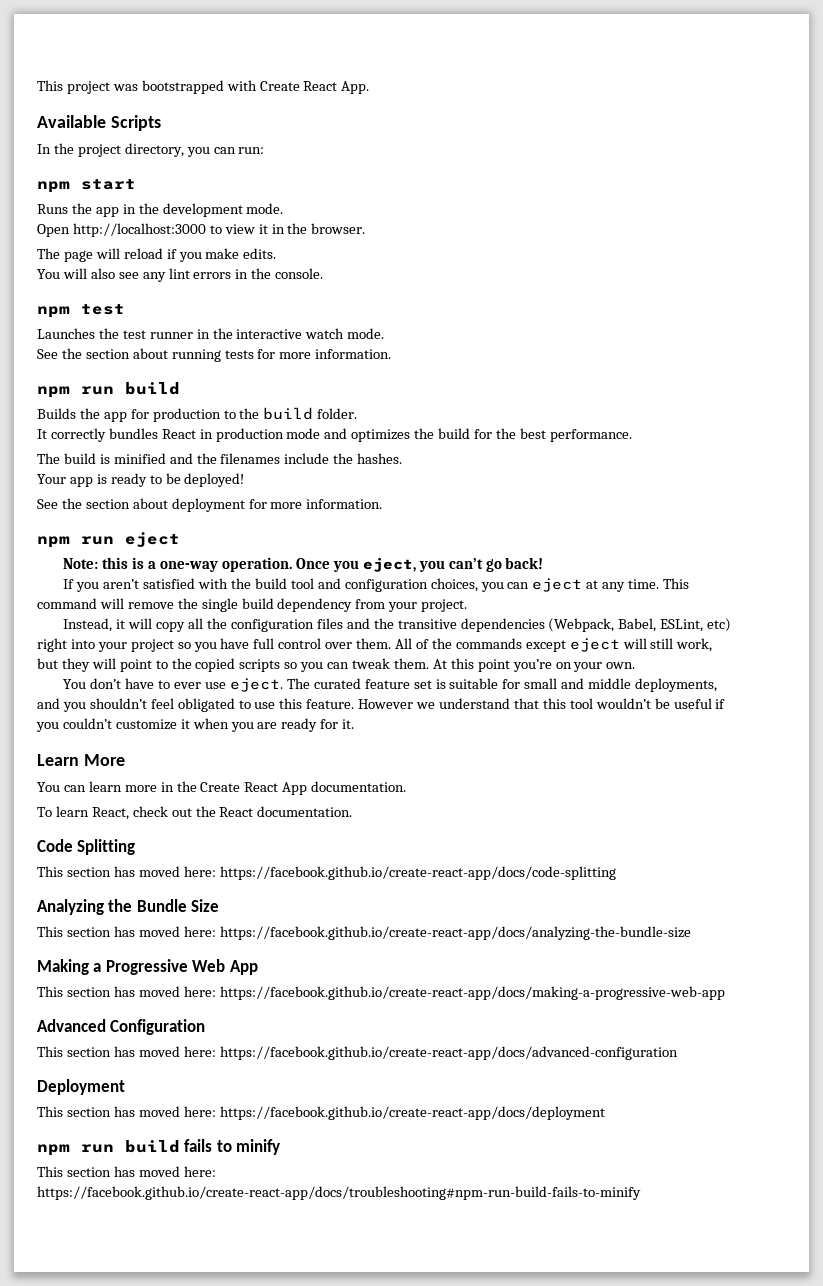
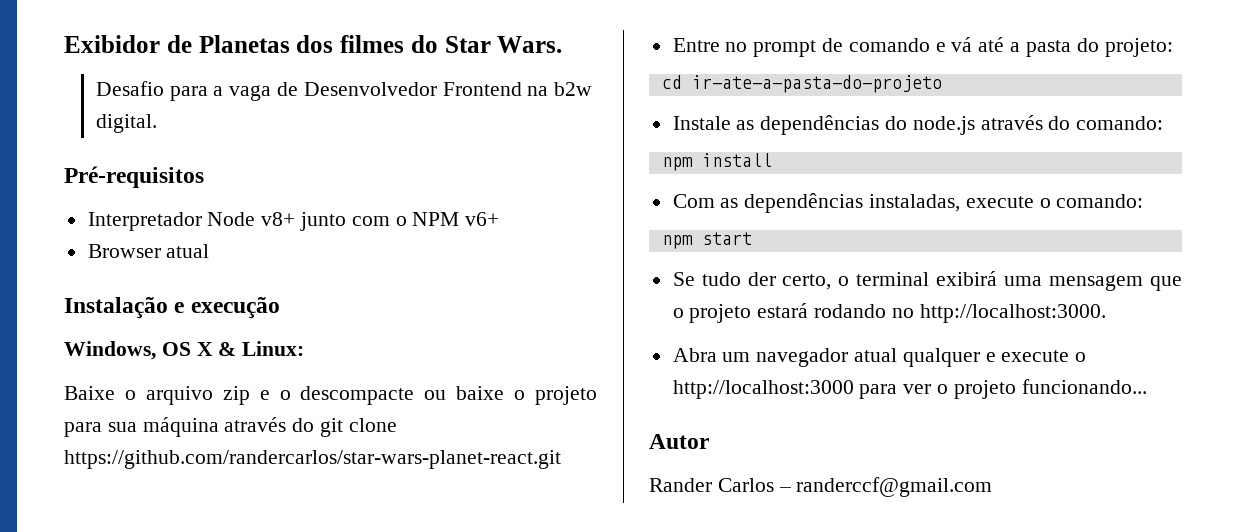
[37,80,370,94] [37,115,161,131] [37,143,265,157] [37,179,136,193] [37,203,284,217] [37,223,366,237] [37,248,277,262] [37,268,324,282] [37,304,125,318] [37,328,385,339] [37,348,392,362] [37,382,180,398] [37,407,358,422] [37,428,632,442] [37,453,403,464] [37,473,245,487] [37,498,383,512] [37,532,180,548] [63,557,544,572] [63,578,690,592] [37,598,468,612] [63,618,732,632] [37,638,713,652] [37,658,636,672] [63,678,718,692] [37,698,726,712] [36,718,355,732] [37,754,125,766] [37,781,407,795] [37,806,353,820] [37,839,136,855] [37,866,616,880] [37,899,220,915] [37,926,691,940] [37,959,258,975] [37,986,725,1000] [37,1019,206,1035] [37,1046,678,1060] [37,1079,125,1095] [37,1106,605,1120] [37,1139,281,1156] [37,1166,216,1177] [37,1186,641,1200] This project was bootstrapped with Create React App. // Available Scripts // In the project directory, you can run: // npm start // Runs the app in the development mode. // Open http://localhost:3000 to view it in the browser. // The page will reload if you make edits. // You will also see any lint errors in the console. // npm test // Launches the test runner in the interactive watch mode. // See the section about running tests for more information. // npm run build // Builds the app for production to the build folder. // It correctly bundles React in production mode and optimizes the build for the best performance. // The build is minified and the filenames include the hashes. // Your app is ready to be deployed! // See the section about deployment for more information. // npm run eject // Note: this is a one-way operation. Once you eject, you can’t go back! // If you aren’t satisfied with the build tool and configuration choices, you can eject at any time. This command will remove the single build dependency from your project. // Instead, it will copy all the configuration files and the transitive dependencies (Webpack, Babel, ESLint, etc) right into your project so you have full control over them. All of the commands except eject will still work, but they will point to the copied scripts so you can tweak them. At this point you’re on your own. // You don’t have to ever use eject. The curated feature set is suitable for small and middle deployments, and you shouldn’t feel obligated to use this feature. However we understand that this tool wouldn’t be useful if you couldn’t customize it when you are ready for it. // Learn More // You can learn more in the Create React App documentation. // To learn React, check out the React documentation. // Code Splitting // This section has moved here: https://facebook.github.io/create-react-app/docs/code-splitting // Analyzing the Bundle Size // This section has moved here: https://facebook.github.io/create-react-app/docs/analyzing-the-bundle-size // Making a Progressive Web App // This section has moved here: https://facebook.github.io/create-react-app/docs/making-a-progressive-web-app // Advanced Configuration // This section has moved here: https://facebook.github.io/create-react-app/docs/advanced-configuration // Deployment // This section has moved here: https://facebook.github.io/create-react-app/docs/deployment // npm run build fails to minify // This section has moved here: https://facebook.github.io/create-react-app/docs/troubleshooting#npm-run-build-fails-to-minify -> [64,35,563,53] [95,81,593,101] [95,114,157,133] [64,166,204,188] [87,212,500,231] [87,244,210,258] [64,297,280,319] [64,341,305,360] [64,386,597,405] [64,417,397,437] [64,450,561,469] [672,37,1173,57] [661,75,942,93] [672,115,1164,135] [661,153,772,171] [672,193,1144,213] [661,232,752,249] [672,271,1182,291] [672,303,1106,323] [672,348,1087,367] [672,379,1147,399] [649,434,709,449] [649,477,993,497] Exibidor de Planetas dos filmes do Star Wars. // Desafio para a vaga de Desenvolvedor Frontend na b2w digital. // Pré-requisitos // Interpretador Node v8+ junto com o NPM v6+ // Browser atual // Instalação e execução // Windows, OS X & Linux: // Baixe o arquivo zip e o descompacte ou baixe o projeto para sua máquina através do git clone https://github.com/randercarlos/star-wars-planet-react.git // Entre no prompt de comando e vá até a pasta do projeto: // cd ir-ate-a-pasta-do-projeto // Instale as dependências do node.js através do comando: // npm install // Com as dependências instaladas, execute o comando: // npm start // Se tudo der certo, o terminal exibirá uma mensagem que o projeto estará rodando no http://localhost:3000. // Abra um navegador atual qualquer e execute o http://localhost:3000 para ver o projeto funcionando... // Autor // Rander Carlos – randerccf@gmail.com

